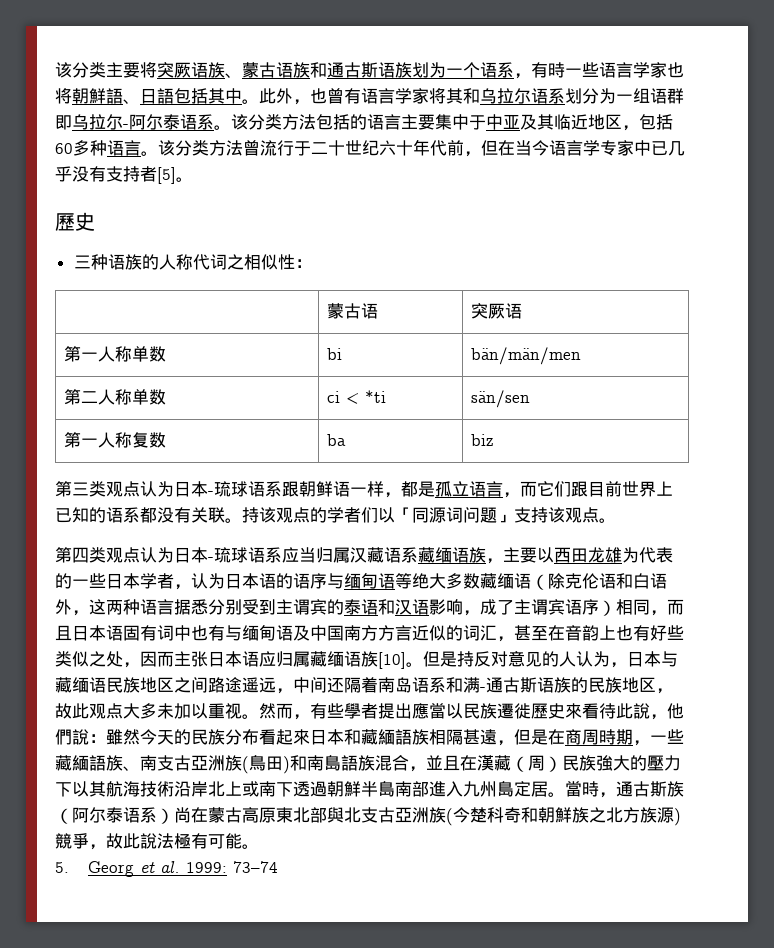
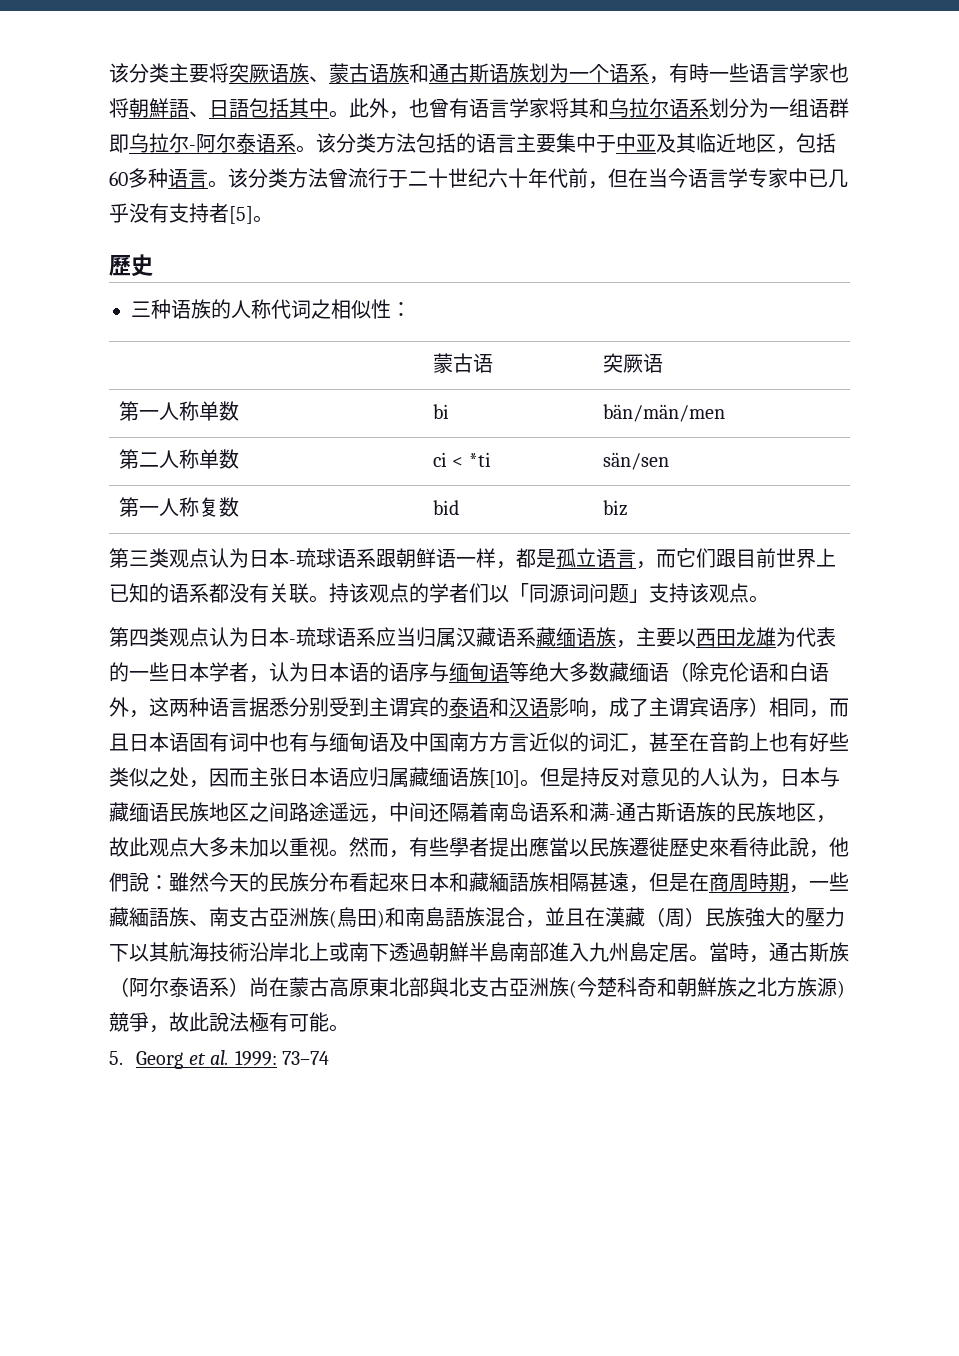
[326,434,346,446] ba -> [432,500,459,515] bid

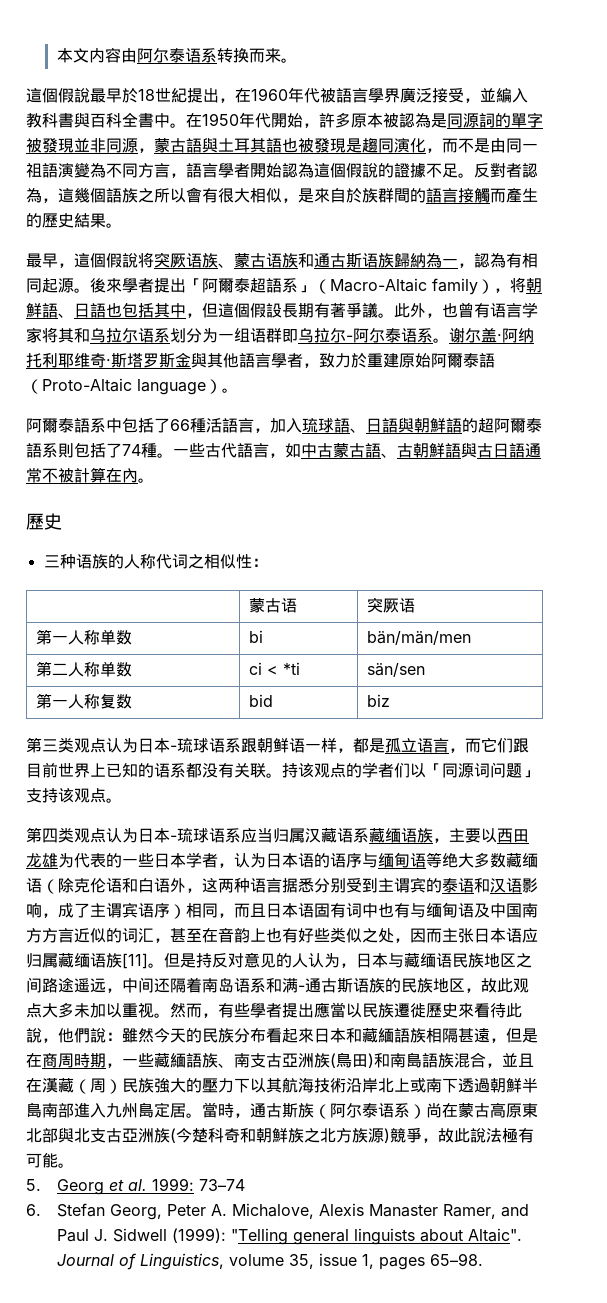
[109,63,209,83] 该分类主要 -> [56,47,297,63] [26,87,528,103] [26,112,543,128] [26,138,538,153] [26,162,538,178] [26,187,538,203] [26,213,122,228] [26,252,138,268] 本文内容由阿尔泰语系转换而来。 // 這個假說最早於18世紀提出，在1960年代被語言學界廣泛接受，並編入教科書與百科全書中。在1950年代開始，許多原本被認為是同源詞的單字被發現並非同源，蒙古語與土耳其語也被發現是趨同演化，而不是由同一祖語演變為不同方言，語言學者開始認為這個假說的證據不足。反對者認為，這幾個語族之所以會有很大相似，是來自於族群間的語言接觸而產生的歷史結果。 // 最早，這個假說
[529,63,849,84] 划为一个语系，有時一些语言学家也 -> [394,253,538,268] [26,277,510,295] 歸納為一，認為有相同起源。後來學者提出「阿爾泰超語系」（Macro-Altaic family），
(249, 108) none -> [106,303,122,318] 也
(329, 108) none -> [186,302,378,318] ，但這個假設長期有著爭議
[316,133,836,154] [109,168,848,189] [109,203,253,224] 该分类方法包括的语言主要集中于中亚及其临近地区，包括60多种语言。该分类方法曾流行于二十世纪六十年代前，但在当今语言学专家中已几乎没有支持者[5] -> [449,327,534,343] [26,352,495,368] [26,378,238,395] [26,417,542,433] [26,442,541,458] [26,467,138,483] 谢尔盖·阿纳托利耶维奇·斯塔罗斯金與其他語言學者，致力於重建原始阿爾泰語（Proto-Altaic language）。 // 阿爾泰語系中包括了66種活語言，加入琉球語、日語與朝鮮語的超阿爾泰語系則包括了74種。一些古代語言，如中古蒙古語、古朝鮮語與古日語通常不被計算在內
[489,770,520,788] [10] -> [122,953,148,969] [11]
(330, 1058) none -> [26,1203,529,1220] [56,1228,522,1245] [56,1253,483,1270] // 6. Stefan Georg, Peter A. Michalove, Alexis Manaster Ramer, and Paul J. Sidwell (1999): "Telling general linguists about Altaic". Journal of Linguistics, volume 35, issue 1, pages 65–98.

